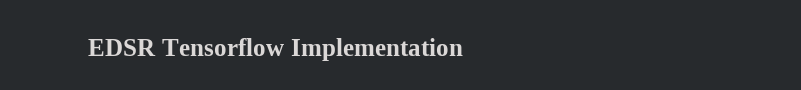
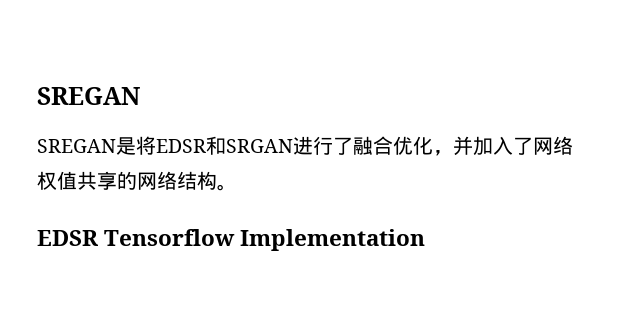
(88, 47) none -> [37,87,140,105] [37,136,573,156] [37,171,237,191] SREGAN // SREGAN是将EDSR和SRGAN进行了融合优化，并加入了网络权值共享的网络结构。 //

